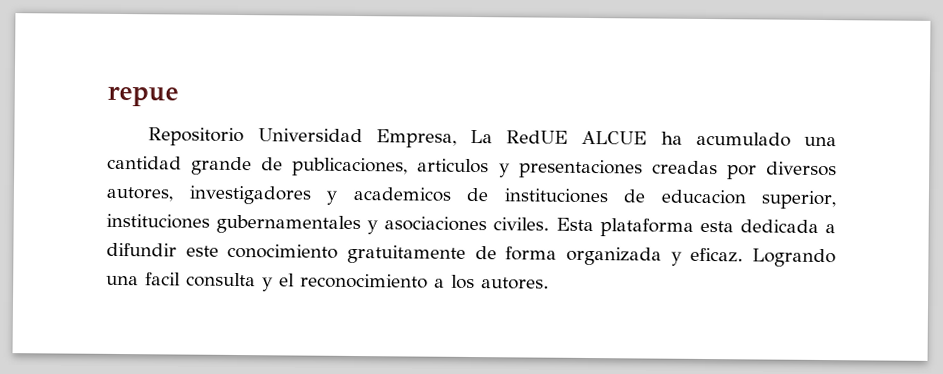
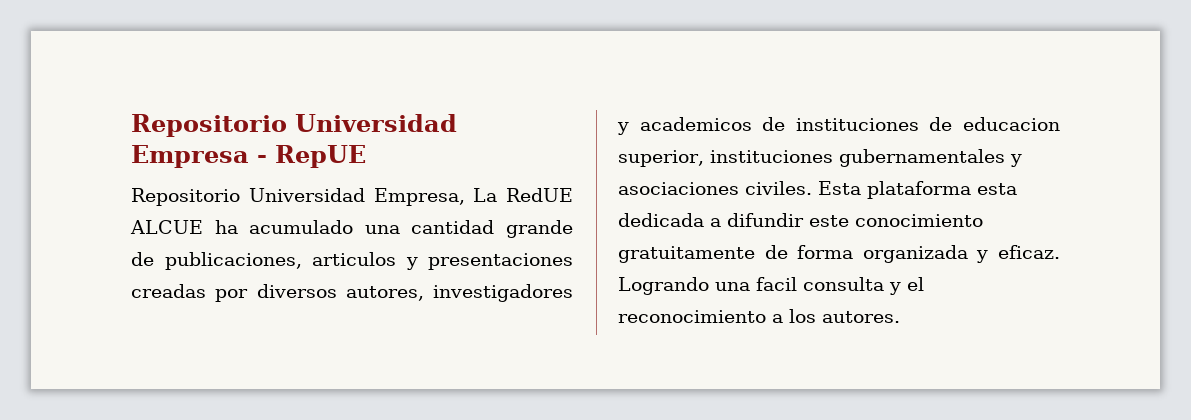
[107,85,179,107] repue -> [131,114,457,137] [131,145,366,168] Repositorio Universidad Empresa - RepUE

